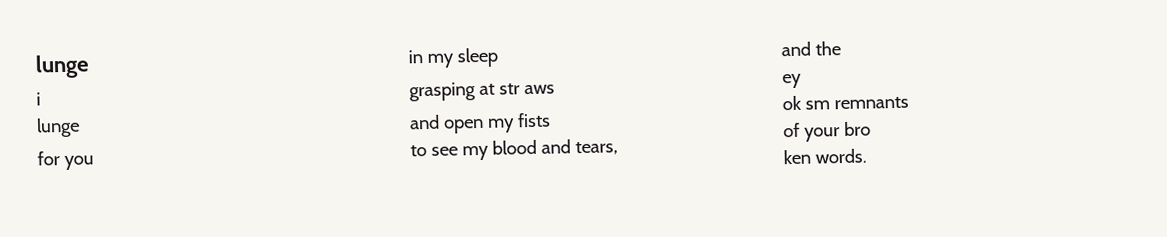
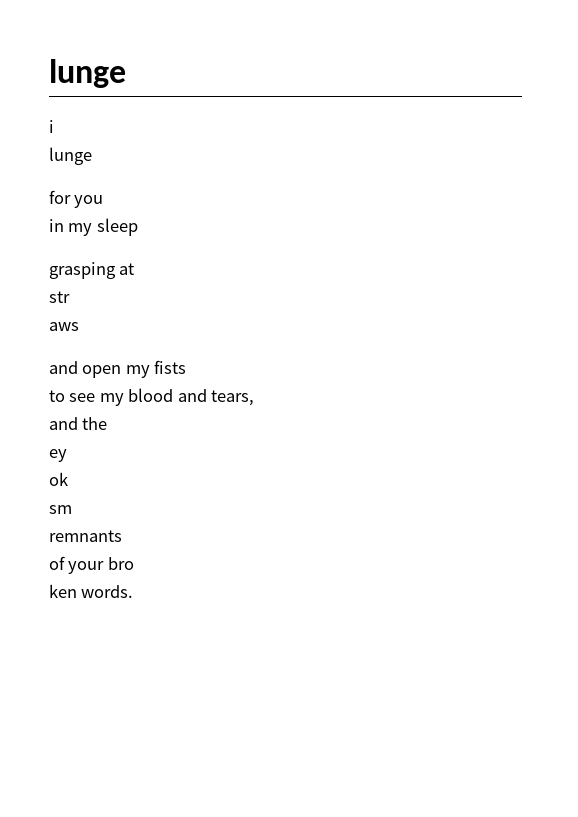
(495, 89) none -> (135, 269) //
(520, 89) none -> (70, 297) //
(802, 103) none -> (68, 479) //
(830, 105) none -> (72, 509) //

